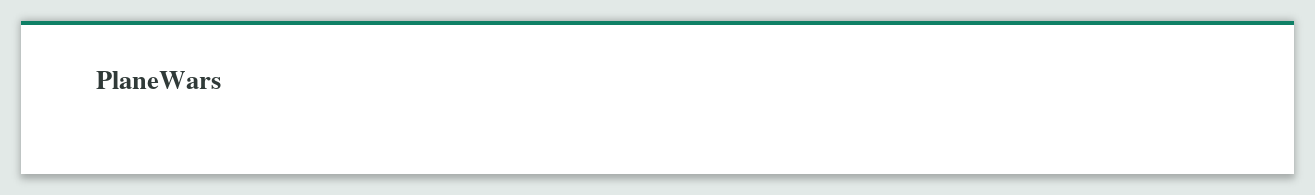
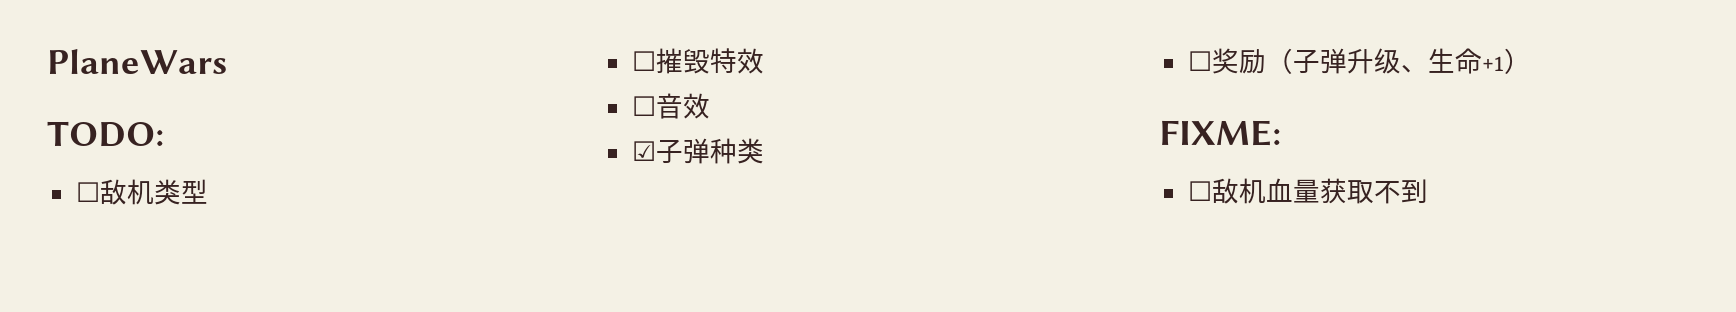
(221, 80) none -> [47,121,164,147] [76,179,209,205] [632,48,765,74] [632,93,711,119] [632,138,765,164] [1188,48,1532,74] [1159,120,1281,146] [1188,178,1429,204] // TODO: // ☐敌机类型 // ☐摧毁特效 // ☐音效 // ☑子弹种类 // ☐奖励（子弹升级、生命+1） // FIXME: // ☐敌机血量获取不到

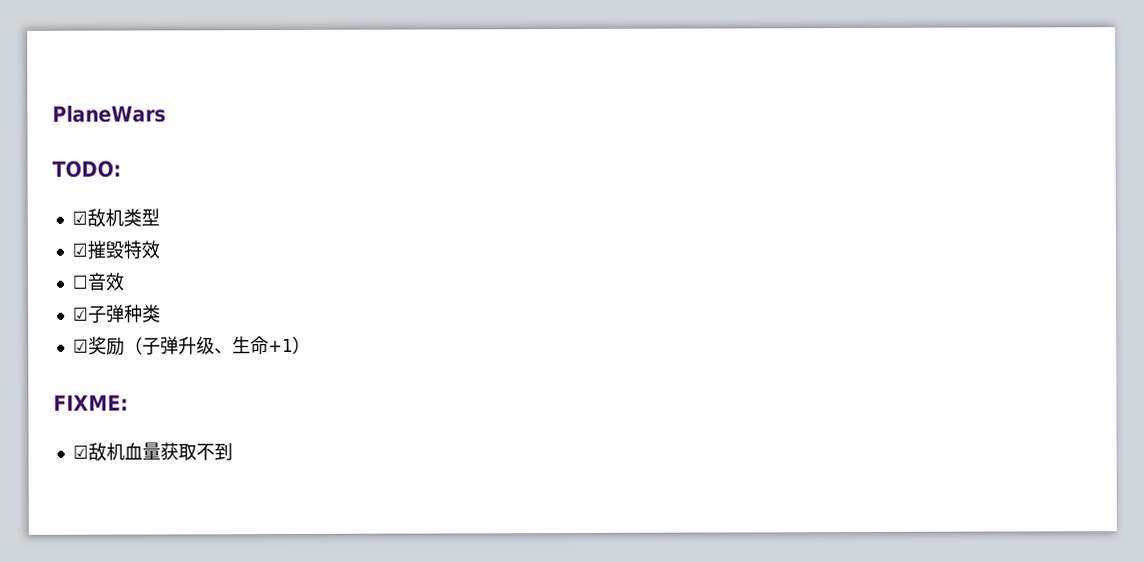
[76,182,101,202] ☐ -> [71,210,88,225] ☑
[632,51,657,71] ☐ -> [71,242,88,257] ☑
[1188,51,1213,71] ☐ -> [72,338,89,353] ☑
[1188,181,1213,201] ☐ -> [72,444,89,459] ☑

